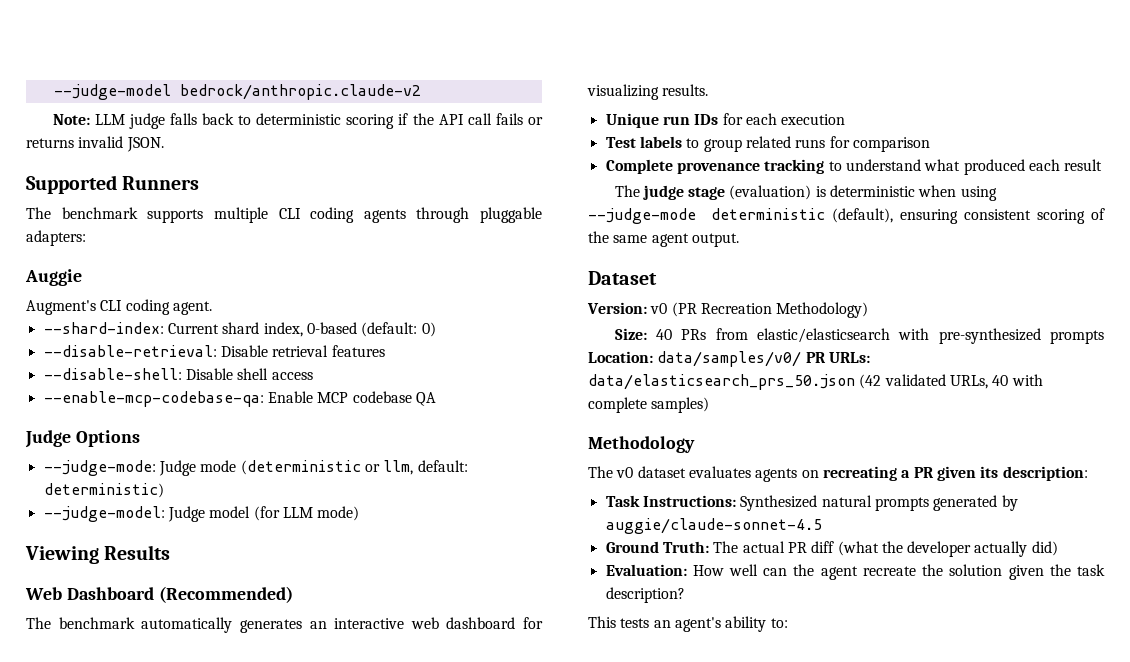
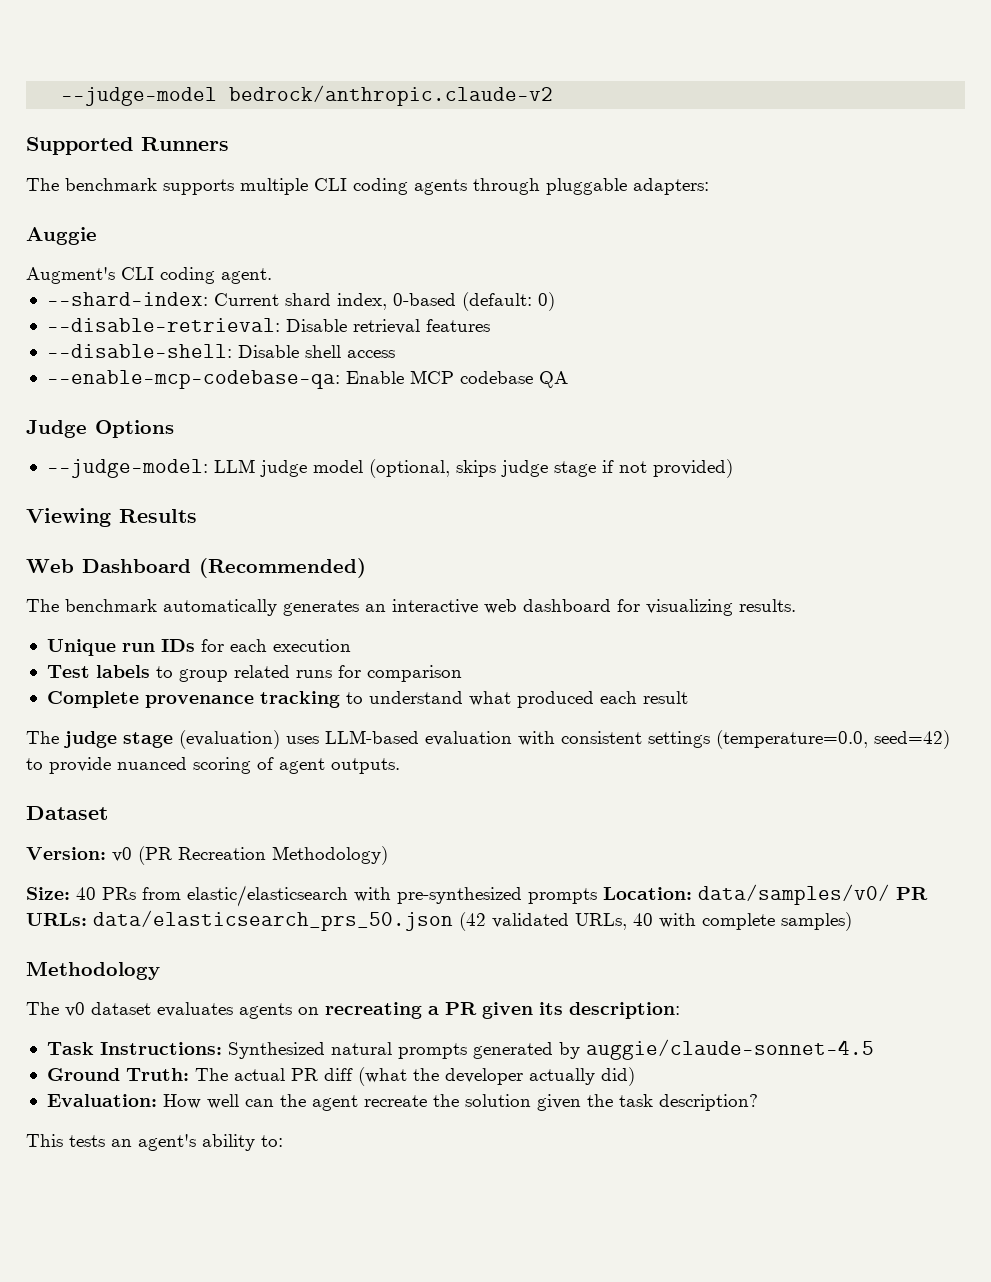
[52,113,544,129] [26,136,164,152] // Note: LLM judge falls back to deterministic scoring if the API call fails or returns invalid JSON. -> (554, 95) none
[43,460,468,476] [43,483,164,498] [43,506,360,522] --judge-mode: Judge mode (deterministic or llm, default: deterministic) // --judge-model: Judge model (for LLM mode) -> [46,459,733,478] --judge-model: LLM judge model (optional, skips judge stage if not provided)
[815,185,997,201] [588,208,1105,224] [588,231,739,247] is deterministic when using --judge-mode deterministic (default), ensuring consistent scoring of the same agent output. -> [286,730,950,749] [26,757,400,774] uses LLM-based evaluation with consistent settings (temperature=0.0, seed=42) to provide nuanced scoring of agent outputs.

